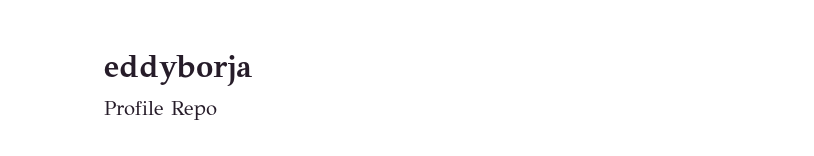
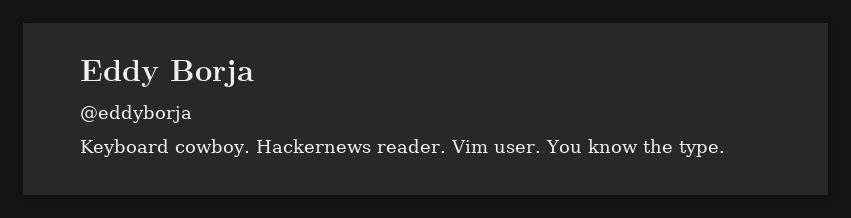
[104,55,252,86] [104,101,217,120] eddyborja // Profile Repo -> [80,60,254,87] [80,105,192,123] [80,139,725,157] Eddy Borja // @eddyborja // Keyboard cowboy. Hackernews reader. Vim user. You know the type.

